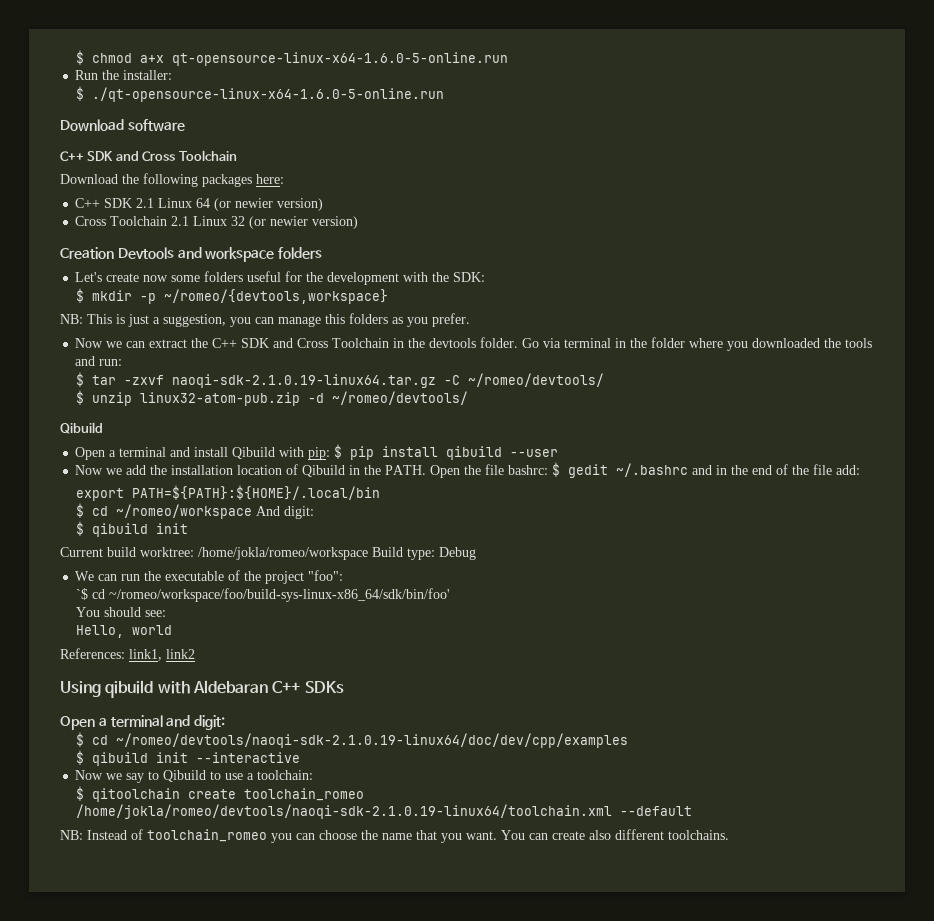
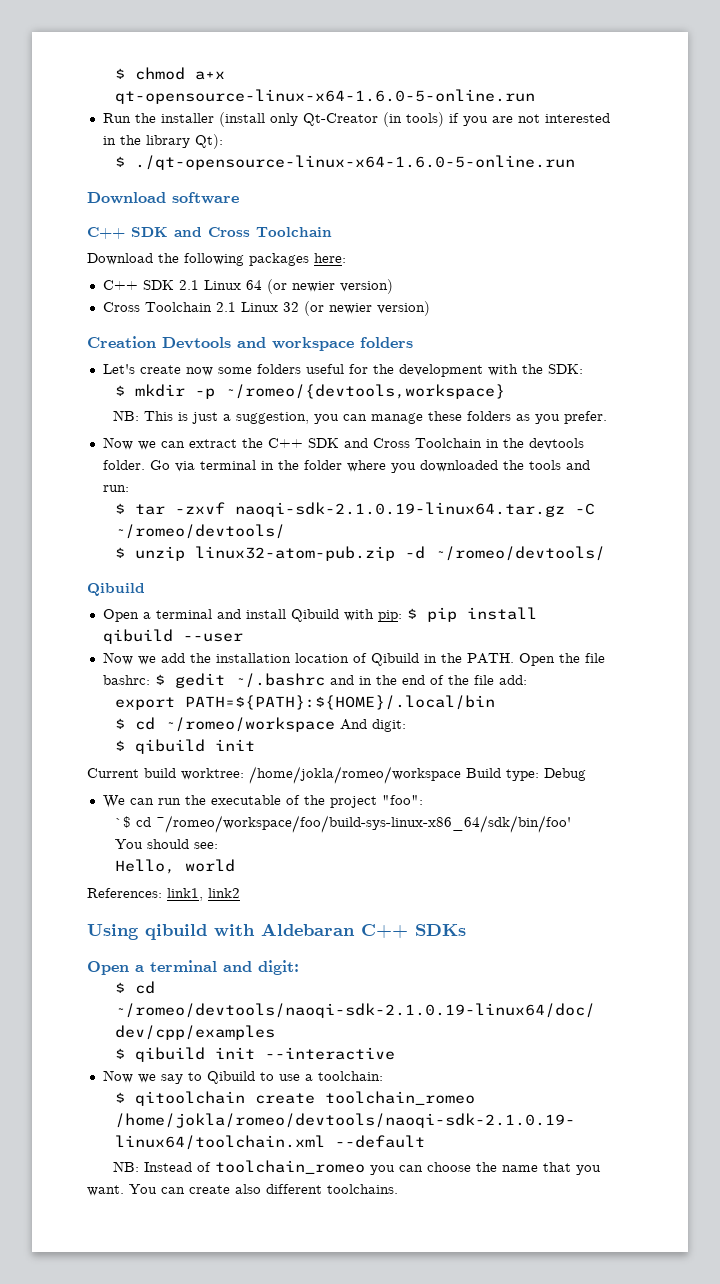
[123,70,173,80] installer: -> [160,112,610,127] [102,134,223,149] installer (install only Qt-Creator (in tools) if you are not interested in the library Qt):
[325,314,345,324] this -> [427,411,462,421] these

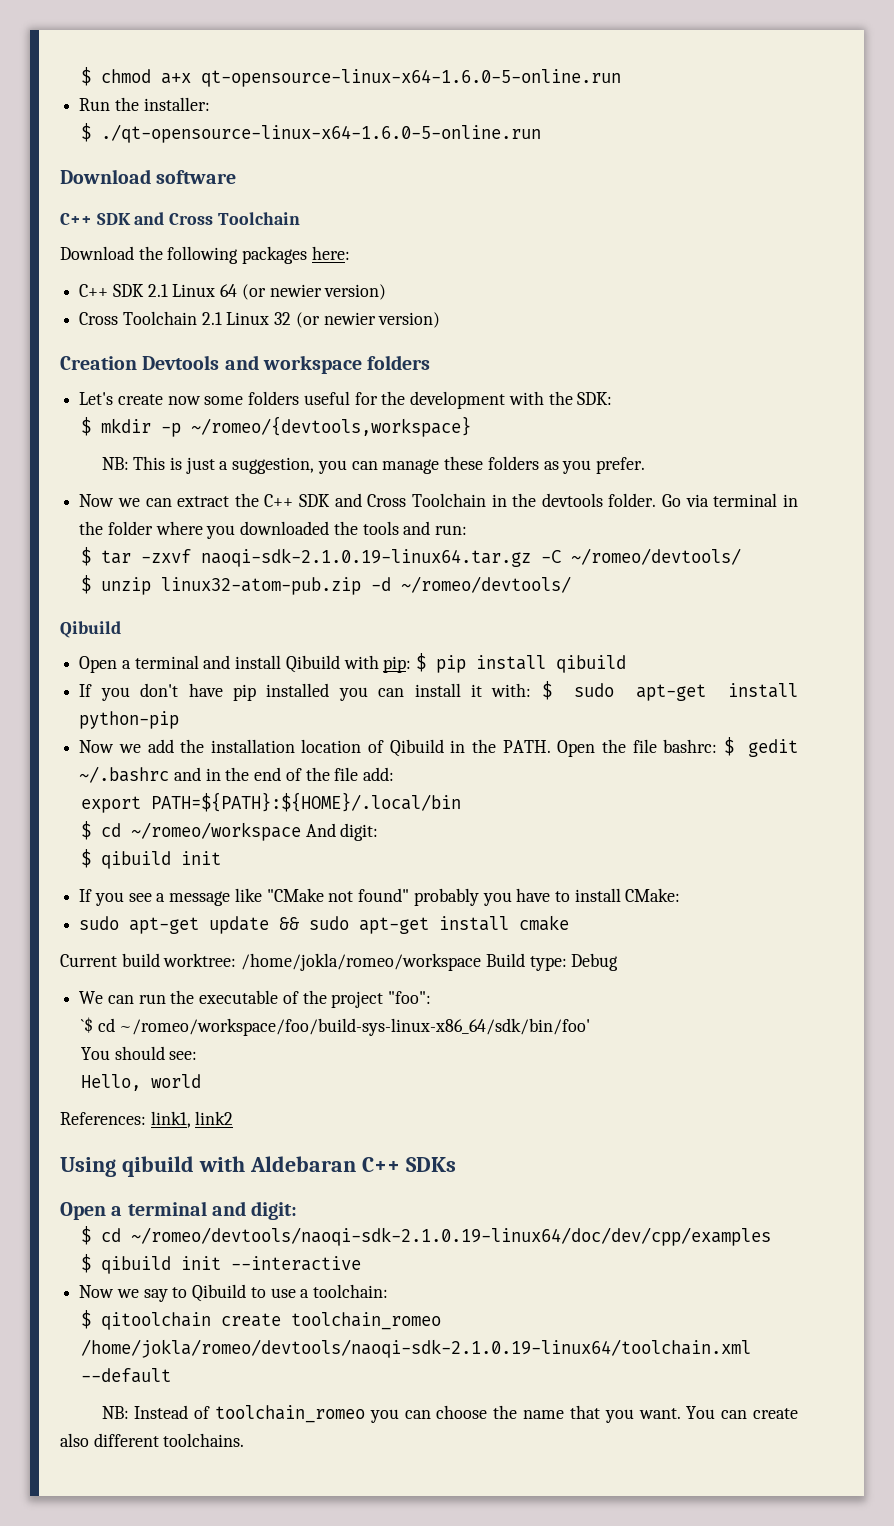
[160,112,610,127] [102,134,223,149] installer (install only Qt-Creator (in tools) if you are not interested in the library Qt): -> [143,97,210,111] installer:
[182,633,243,642] --user -> [79,681,798,701] [79,711,180,729] // If you don't have pip installed you can install it with: $ sudo apt-get install python-pip
(255, 745) none -> [79,888,681,906] [79,915,570,934] // If you see a message like "CMake not found" probably you have to install CMake: // sudo apt-get update && sudo apt-get install cmake

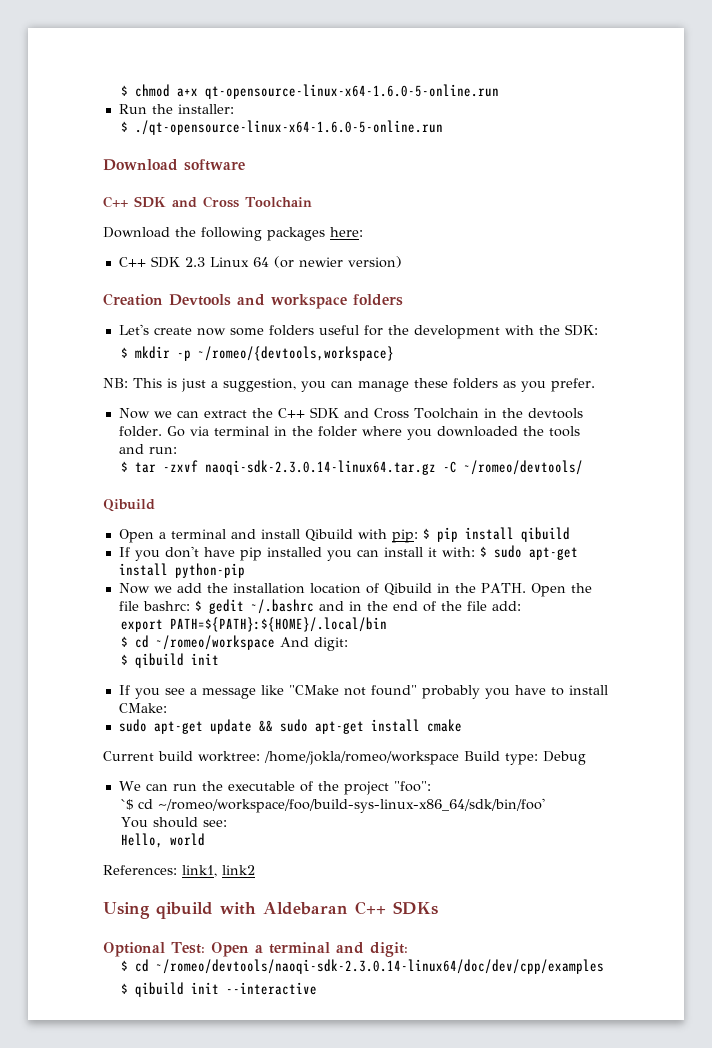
[147,284,168,297] 2.1 -> [184,257,205,267] 2.3
[79,311,441,328] // Cross Toolchain 2.1 Linux 32 (or newier version) -> (402, 262) none
[200,548,531,567] naoqi-sdk-2.1.0.19-linux64.tar.gz -> [204,460,436,475] naoqi-sdk-2.3.0.14-linux64.tar.gz
[80,575,571,595] // $ unzip linux32-atom-pub.zip -d ~/romeo/devtools/ -> (583, 467) none
(456, 1164) none -> [103,942,205,957] Optional Test:
[130,1227,771,1246] ~/romeo/devtools/naoqi-sdk-2.1.0.19-linux64/doc/dev/cpp/examples -> [155,959,604,974] ~/romeo/devtools/naoqi-sdk-2.3.0.14-linux64/doc/dev/cpp/examples
[79,1284,389,1302] [80,1310,441,1330] [80,1339,751,1358] [80,1368,171,1383] [101,1405,798,1423] [60,1433,245,1447] // Now we say to Qibuild to use a toolchain: // $ qitoolchain create toolchain_romeo /home/jokla/romeo/devtools/naoqi-sdk-2.1.0.19-linux64/toolchain.xml --default // NB: Instead of toolchain_romeo you can choose the name that you want. You can create also different toolchains. -> (317, 988) none

